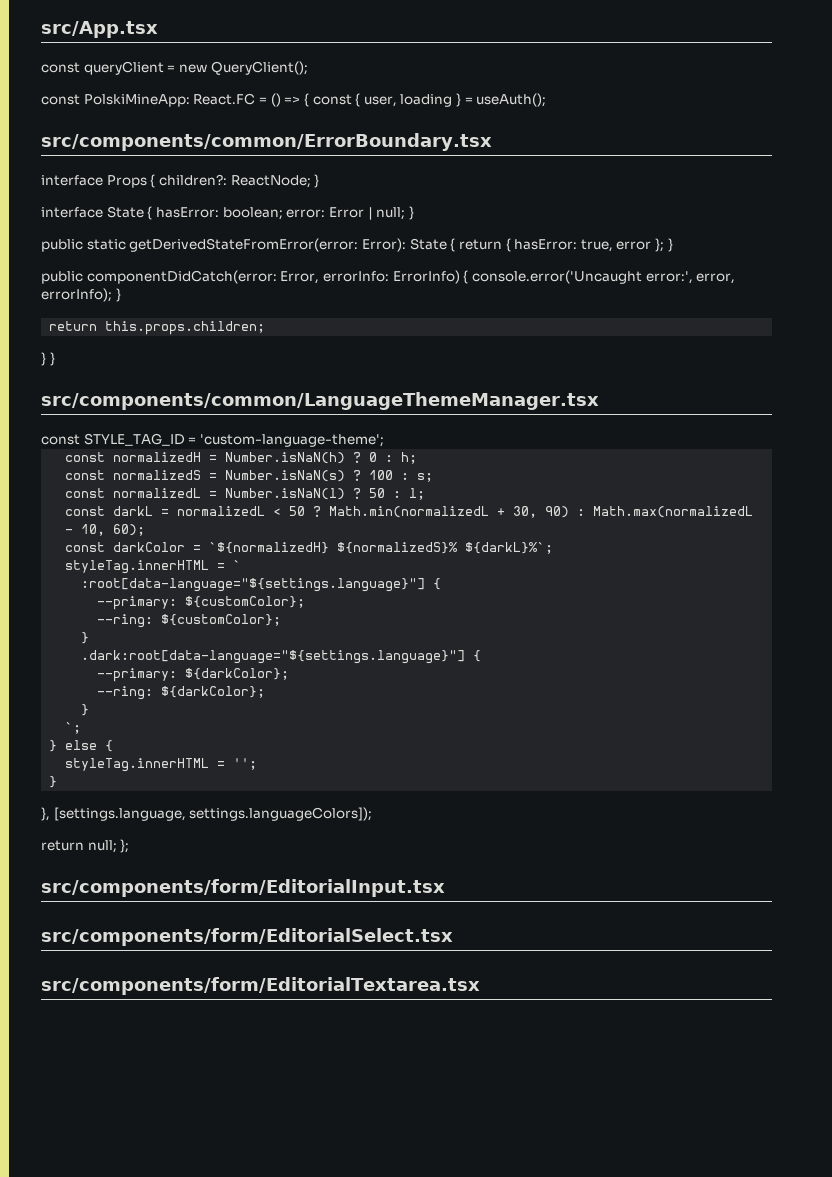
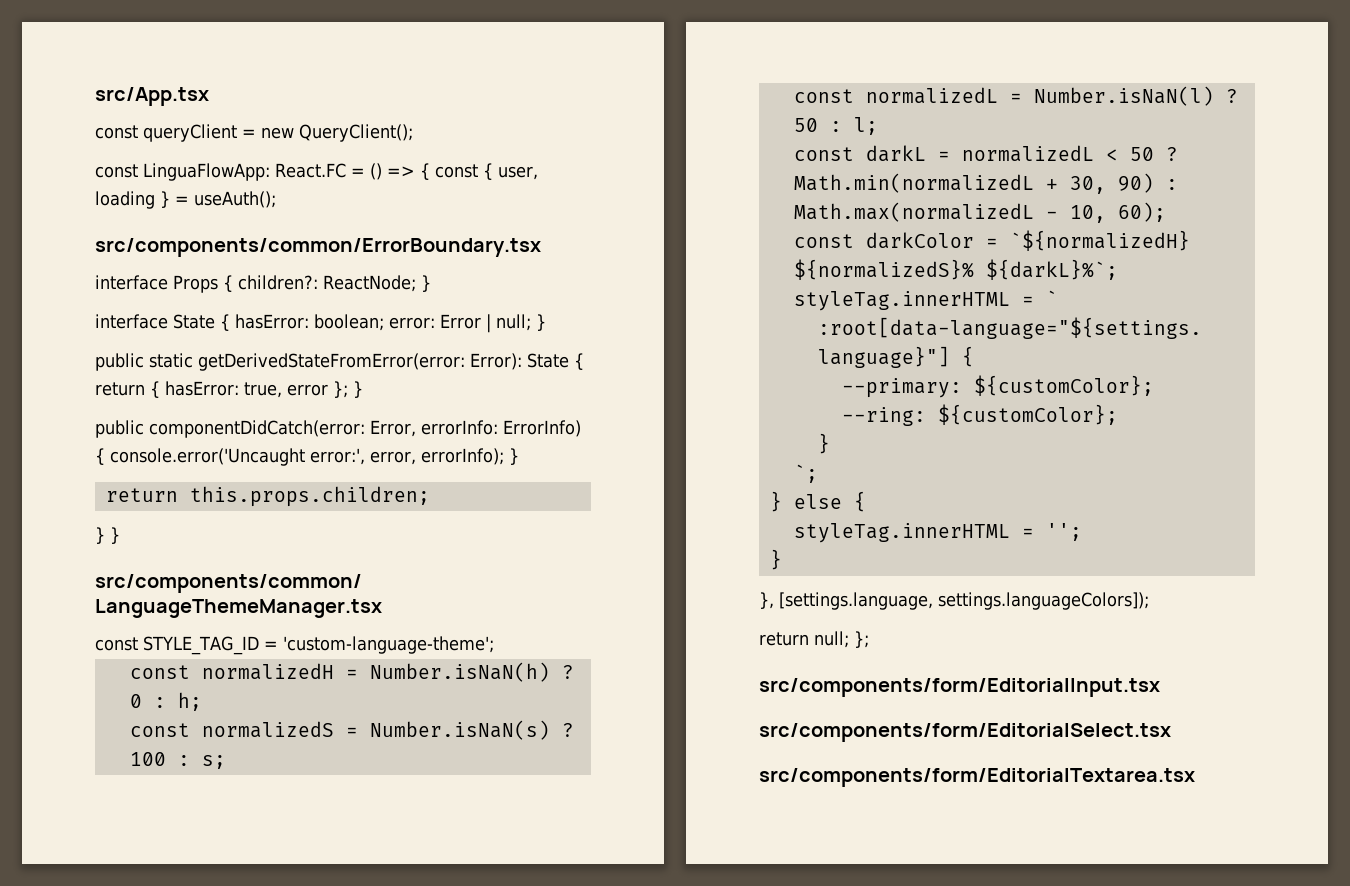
[83,94,190,107] PolskiMineApp: -> [143,163,270,181] LinguaFlowApp:
[81,650,482,664] [97,668,290,682] [97,686,266,700] [81,704,90,716] // .dark:root[data-language="${settings.language}"] { // --primary: ${darkColor}; // --ring: ${darkColor}; // } -> (830, 443) none

